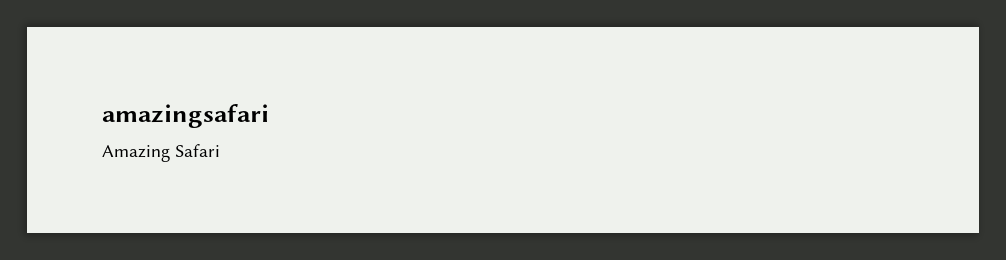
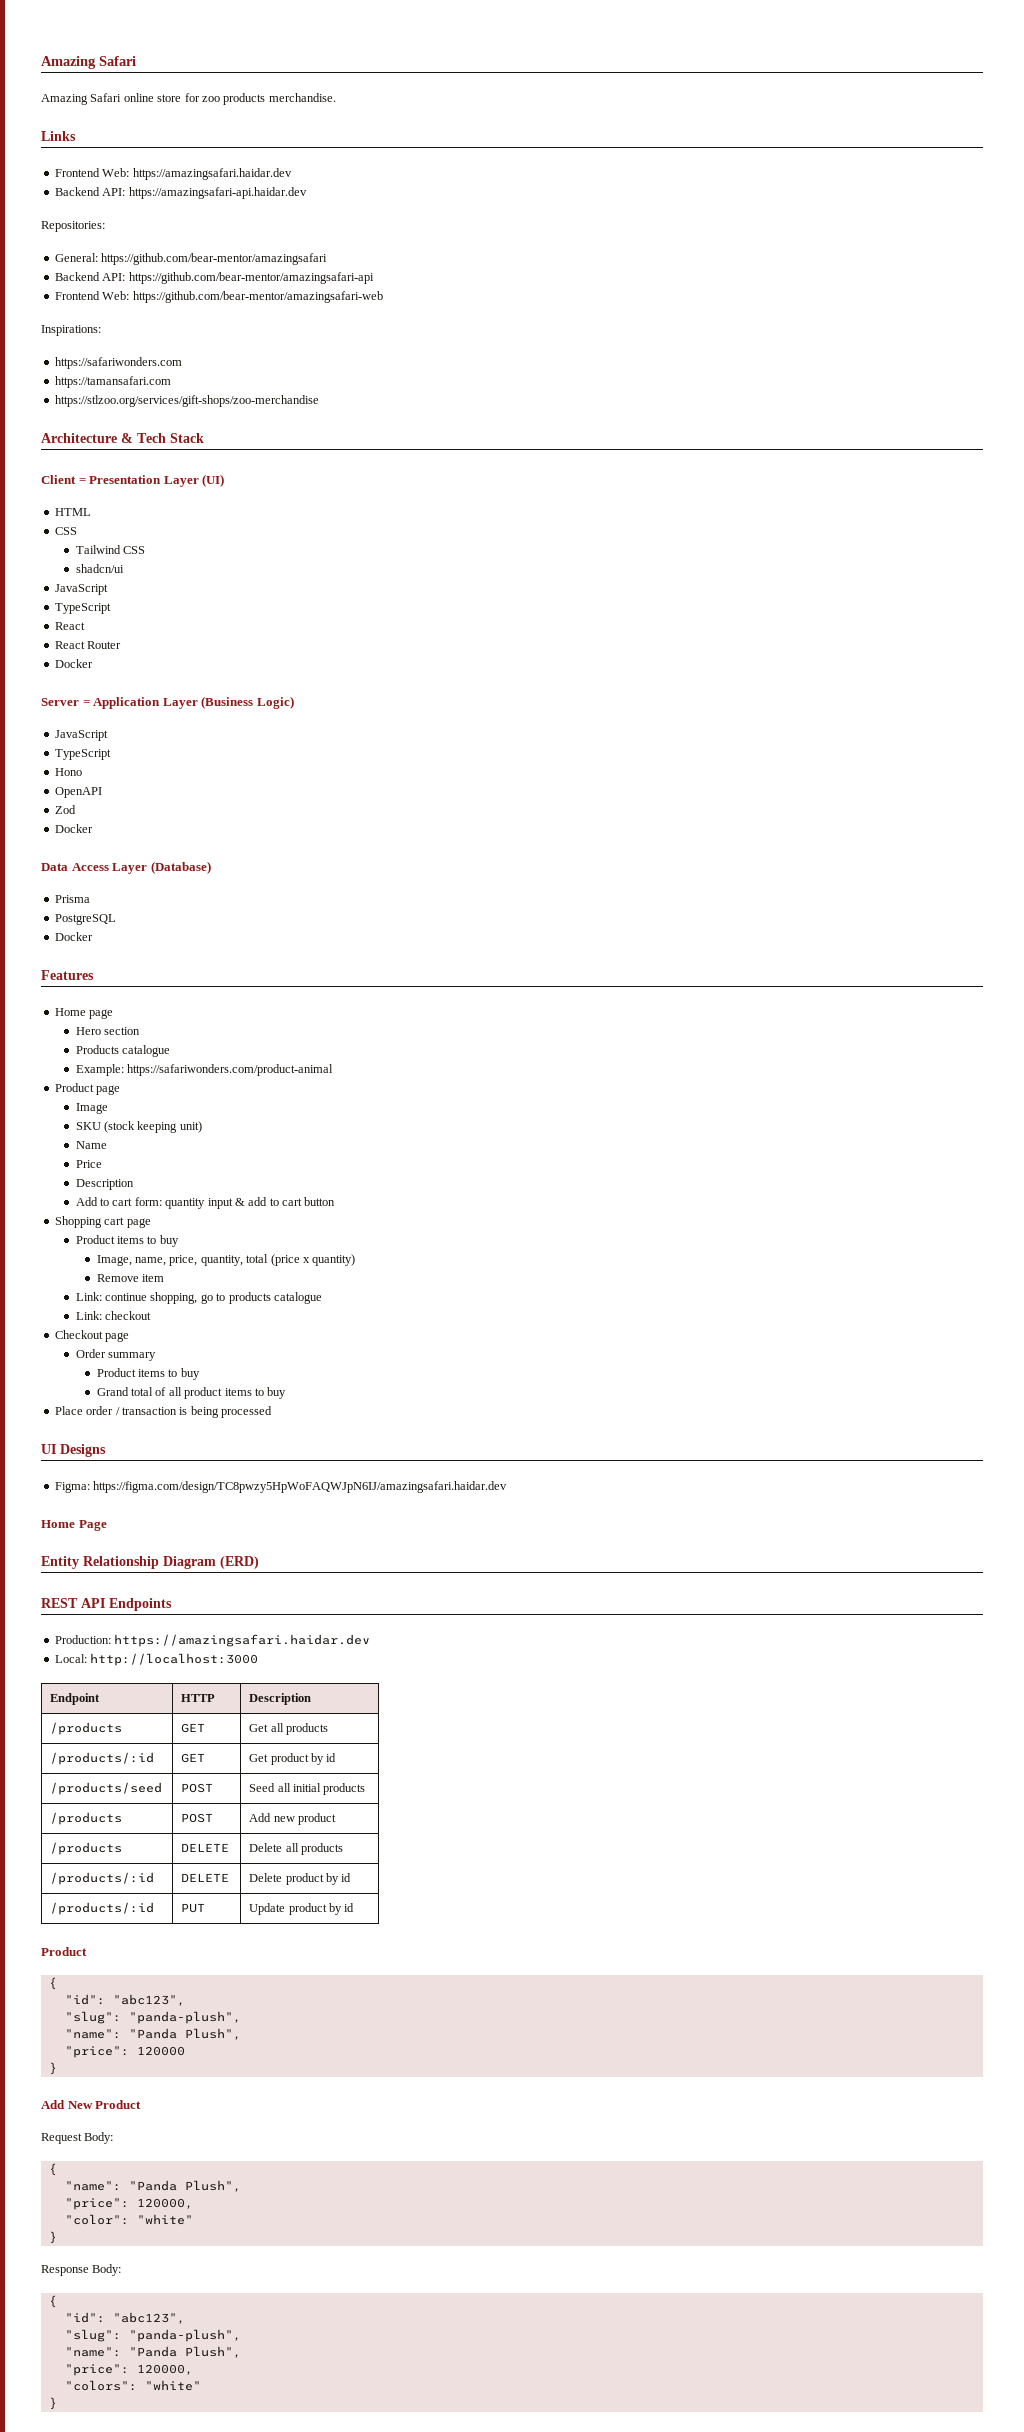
[102,104,269,128] [102,144,220,162] amazingsafari // Amazing Safari -> [41,56,136,69] [41,93,336,105] [41,131,76,141] [54,168,292,180] [54,187,307,199] [41,221,105,232] [54,253,328,265] [54,272,374,284] [54,291,383,303] [41,325,101,336] [54,357,182,369] [54,376,171,388] [54,395,319,407] [41,433,204,443] [41,474,225,487] [54,508,91,516] [54,527,77,535] [75,545,146,554] [75,564,124,573] [54,584,108,595] [54,603,111,614] [54,622,85,630] [54,641,122,649] [54,659,93,668] [41,696,294,709] [54,730,108,741] [54,749,111,760] [54,768,82,776] [54,787,102,798] [54,805,76,814] [54,824,93,833] [41,861,211,874] [54,895,90,903] [54,914,116,925] [54,932,93,941] [41,970,94,980] [54,1008,114,1019] [75,1027,141,1035] [75,1045,171,1057] [75,1064,334,1076] [54,1083,121,1095] [75,1103,108,1114] [75,1121,202,1133] [75,1141,107,1149] [75,1160,102,1168] [75,1179,134,1190] [75,1197,336,1209] [54,1216,151,1228] [75,1235,179,1247] [96,1254,356,1266] [96,1274,165,1282] [75,1292,322,1304] [75,1311,152,1320] [54,1330,130,1342] [75,1349,157,1361] [96,1368,200,1380] [96,1387,287,1399] [54,1406,272,1418] [41,1444,106,1457] [54,1481,508,1493] [41,1520,107,1531] [41,1556,259,1569] [41,1598,172,1611] [54,1634,371,1647] [54,1653,259,1666] [50,1693,101,1705] [181,1694,216,1702] [249,1693,312,1705] [50,1722,123,1735] [181,1723,206,1733] [249,1723,329,1735] [50,1752,155,1765] [181,1753,206,1763] [249,1753,337,1765] [50,1782,163,1795] [181,1783,214,1793] [249,1783,366,1795] [50,1812,123,1825] [181,1813,214,1823] [249,1813,337,1825] [50,1842,123,1855] [181,1843,230,1852] [249,1843,344,1855] [50,1872,155,1885] [181,1873,230,1882] [249,1873,352,1885] [50,1902,155,1915] [181,1903,206,1913] [249,1903,355,1915] [41,1947,87,1956] [48,1977,57,1990] [64,1994,185,2006] [64,2011,241,2024] [64,2028,241,2040] [64,2046,185,2058] [48,2062,57,2075] [41,2100,142,2109] [41,2132,114,2144] [48,2163,57,2176] [64,2180,241,2192] [64,2198,193,2210] [64,2214,193,2225] [48,2231,57,2244] [41,2264,122,2276] [48,2295,57,2308] [64,2312,185,2324] [64,2329,241,2342] [64,2346,241,2358] [64,2364,193,2376] [64,2380,201,2391] [48,2397,57,2410] Amazing Safari // Amazing Safari online store for zoo products merchandise. // Links // Frontend Web: https://amazingsafari.haidar.dev // Backend API: https://amazingsafari-api.haidar.dev // Repositories: // General: https://github.com/bear-mentor/amazingsafari // Backend API: https://github.com/bear-mentor/amazingsafari-api // Frontend Web: https://github.com/bear-mentor/amazingsafari-web // Inspirations: // https://safariwonders.com // https://tamansafari.com // https://stlzoo.org/services/gift-shops/zoo-merchandise // Architecture & Tech Stack // Client = Presentation Layer (UI) // HTML // CSS // Tailwind CSS // shadcn/ui // JavaScript // TypeScript // React // React Router // Docker // Server = Application Layer (Business Logic) // JavaScript // TypeScript // Hono // OpenAPI // Zod // Docker // Data Access Layer (Database) // Prisma // PostgreSQL // Docker // Features // Home page // Hero section // Products catalogue // Example: https://safariwonders.com/product-animal // Product page // Image // SKU (stock keeping unit) // Name // Price // Description // Add to cart form: quantity input & add to cart button // Shopping cart page // Product items to buy // Image, name, price, quantity, total (price x quantity) // Remove item // Link: continue shopping, go to products catalogue // Link: checkout // Checkout page // Order summary // Product items to buy // Grand total of all product items to buy // Place order / transaction is being processed // UI Designs // Figma: https://figma.com/design/TC8pwzy5HpWoFAQWJpN6IJ/amazingsafari.haidar.dev // Home Page // Entity Relationship Diagram (ERD) // REST API Endpoints // Production: https://amazingsafari.haidar.dev // Local: http://localhost:3000 // Endpoint | HTTP | Description // /products | GET | Get all products // /products/:id | GET | Get product by id // /products/seed | POST | Seed all initial products // /products | POST | Add new product // /products | DELETE | Delete all products // /products/:id | DELETE | Delete product by id // /products/:id | PUT | Update product by id // Product // { // "id": "abc123", // "slug": "panda-plush", // "name": "Panda Plush", // "price": 120000 // } // Add New Product // Request Body: // { // "name": "Panda Plush", // "price": 120000, // "color": "white" // } // Response Body: // { // "id": "abc123", // "slug": "panda-plush", // "name": "Panda Plush", // "price": 120000, // "colors": "white" // }

